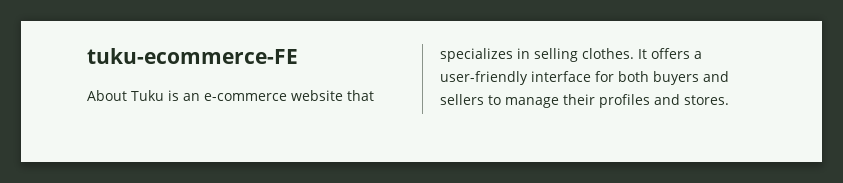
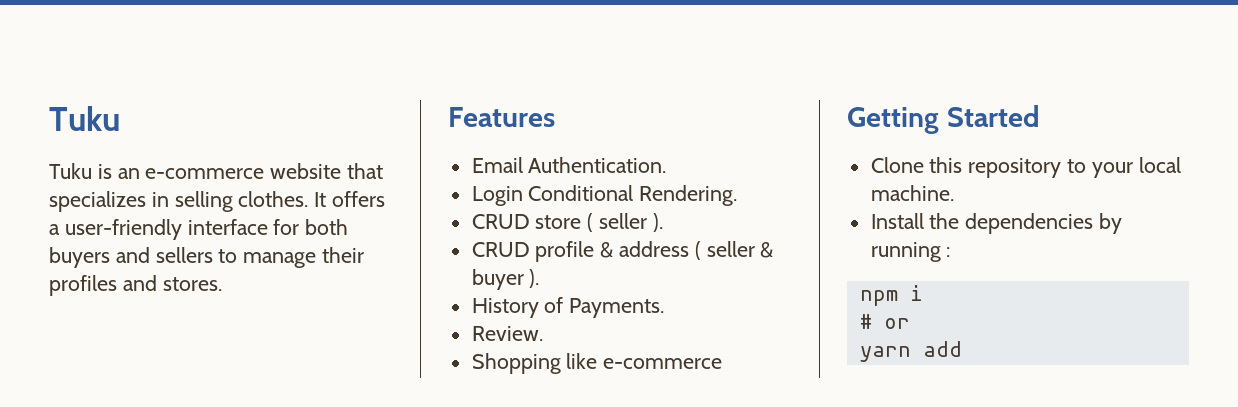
[87,48,298,64] [87,90,127,101] tuku-ecommerce-FE // About -> [49,106,120,131] Tuku //
(729, 100) none -> [448,107,555,127] [471,157,667,173] [471,185,738,206] [471,213,663,232] [471,241,774,262] [471,269,540,290] [471,297,665,318] [471,326,543,341] [471,353,723,374] [847,105,1040,134] [870,157,1181,178] [870,185,954,201] [870,213,1123,234] [870,242,951,262] [859,285,923,306] [859,314,910,329] [859,341,962,362] // Features // Email Authentication. // Login Conditional Rendering. // CRUD store ( seller ). // CRUD profile & address ( seller & buyer ). // History of Payments. // Review. // Shopping like e-commerce // Getting Started // Clone this repository to your local machine. // Install the dependencies by running : // npm i // # or // yarn add

